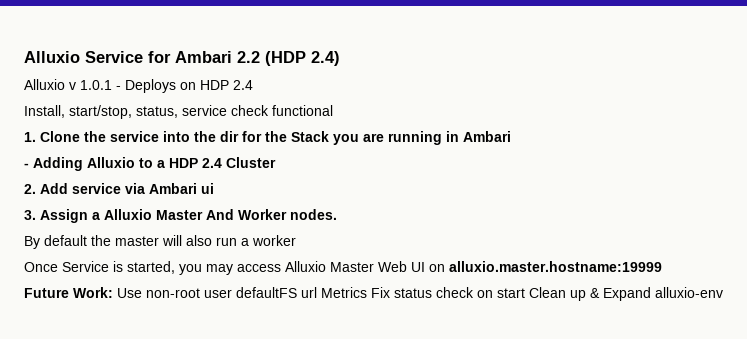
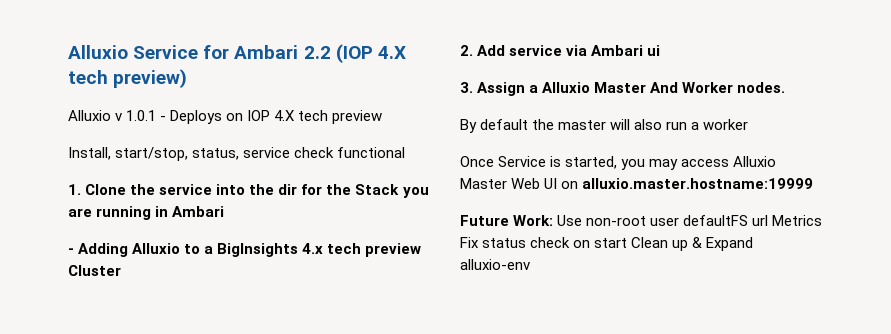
[265,51,340,66] (HDP 2.4) -> [335,44,406,63] [68,69,188,88] (IOP 4.X tech preview)
[200,80,253,90] HDP 2.4 -> [247,110,383,124] IOP 4.X tech preview
[169,158,222,168] HDP 2.4 -> [217,243,422,257] BigInsights 4.x tech preview

